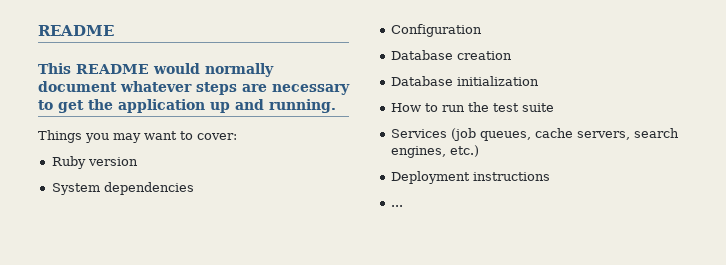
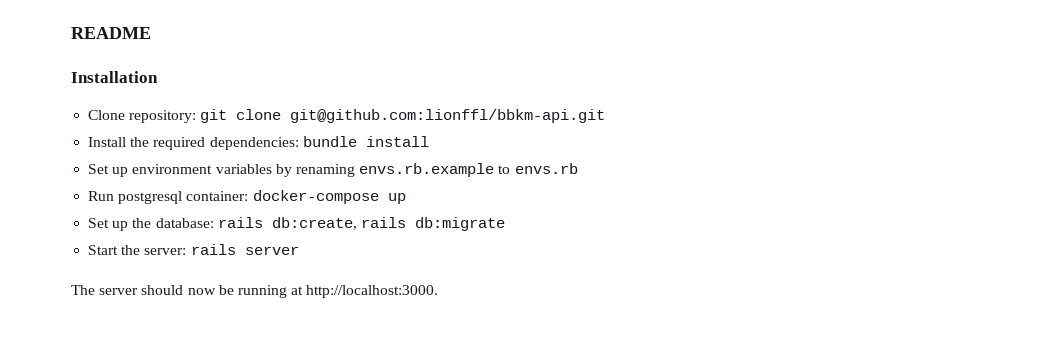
[38,63,274,77] [38,81,350,95] [38,99,336,113] [38,130,237,143] [51,156,138,169] [51,182,194,195] [390,24,482,37] [390,50,512,60] [390,76,539,86] [390,102,554,112] [390,128,679,141] [390,145,479,158] [390,171,550,184] [390,205,403,207] This README would normally document whatever steps are necessary to get the application up and running. // Things you may want to cover: // Ruby version // System dependencies // Configuration // Database creation // Database initialization // How to run the test suite // Services (job queues, cache servers, search engines, etc.) // Deployment instructions // ... -> [71,71,158,83] [88,109,606,123] [88,136,429,150] [88,163,578,177] [88,190,406,204] [88,217,505,231] [88,244,299,255] [71,285,439,298] Installation // Clone repository: git clone git@github.com:lionffl/bbkm-api.git // Install the required dependencies: bundle install // Set up environment variables by renaming envs.rb.example to envs.rb // Run postgresql container: docker-compose up // Set up the database: rails db:create, rails db:migrate // Start the server: rails server // The server should now be running at http://localhost:3000.

